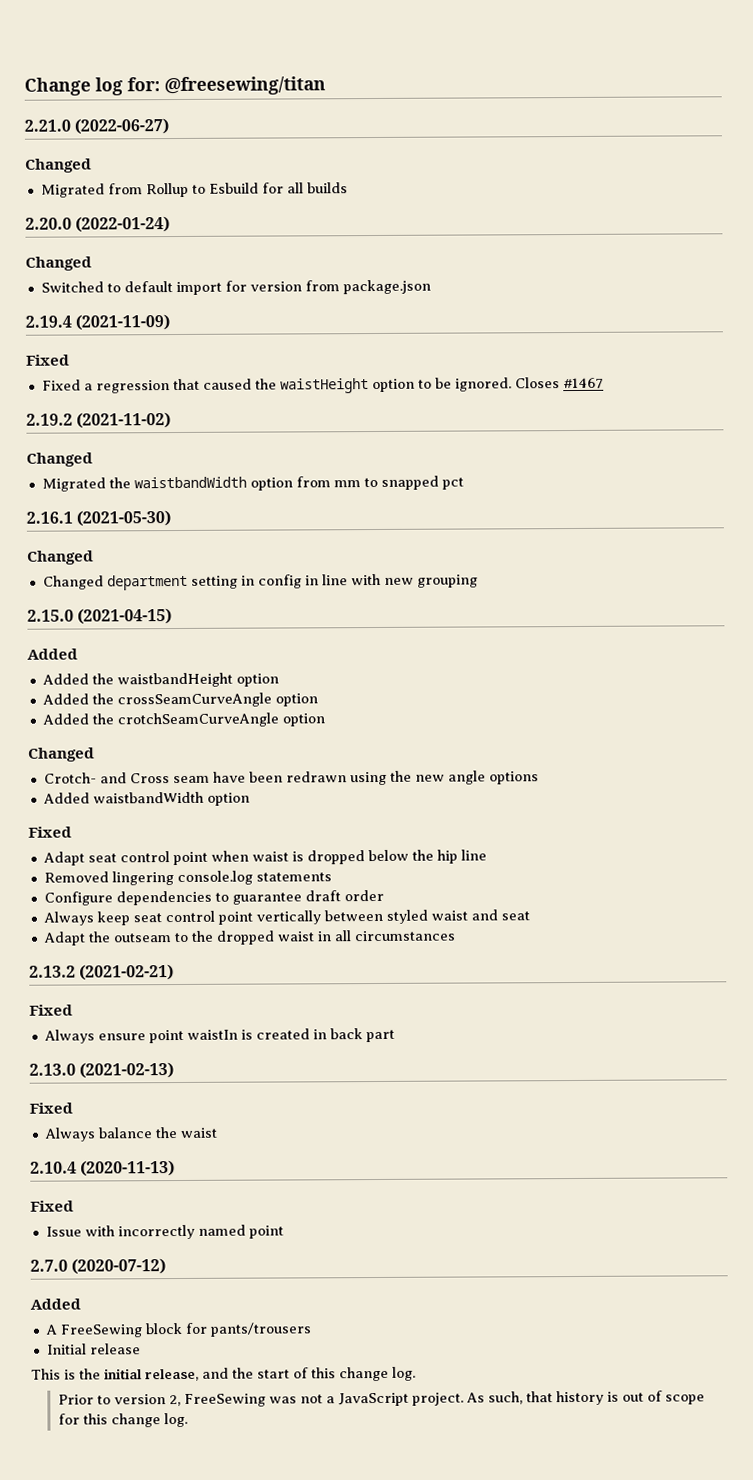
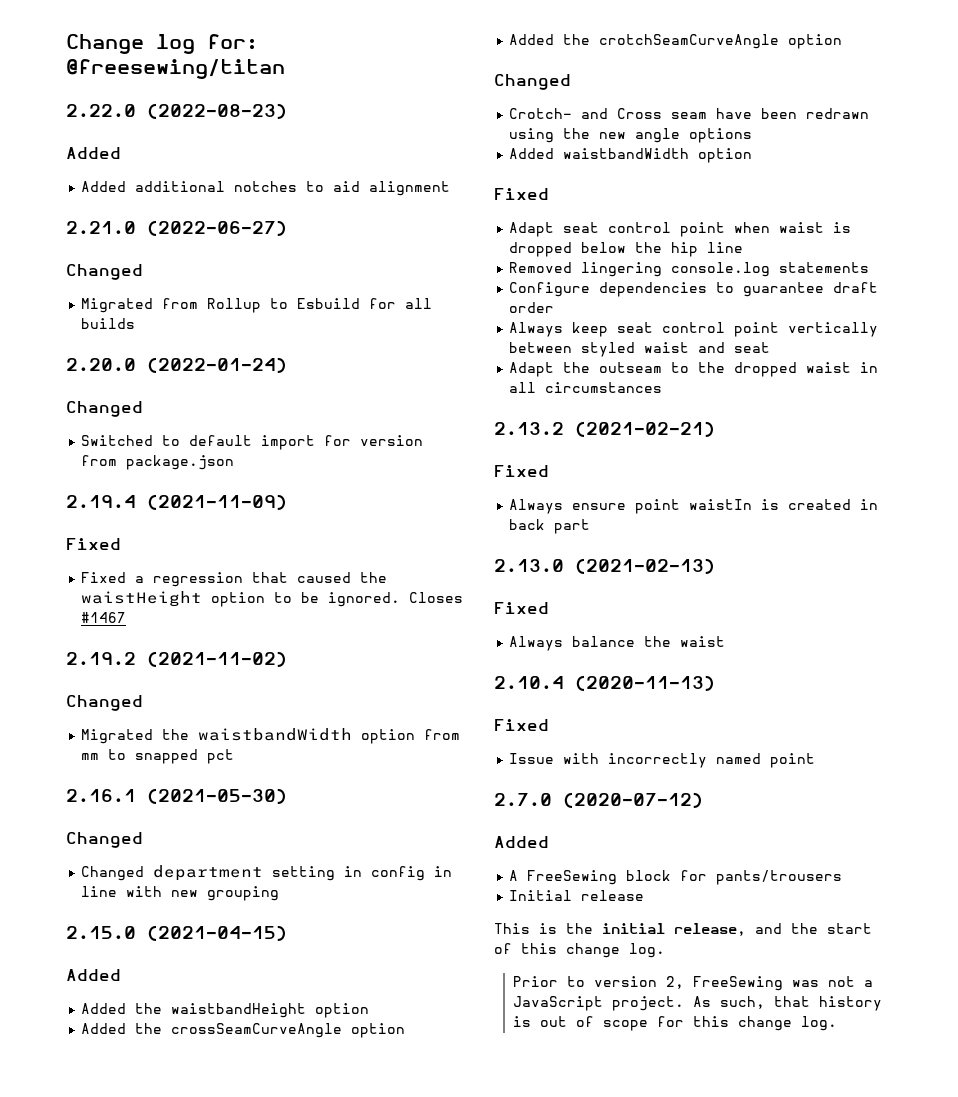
(326, 86) none -> [66,103,287,119] [66,147,121,159] [81,181,451,196] // 2.22.0 (2022-08-23) // Added // Added additional notches to aid alignment

